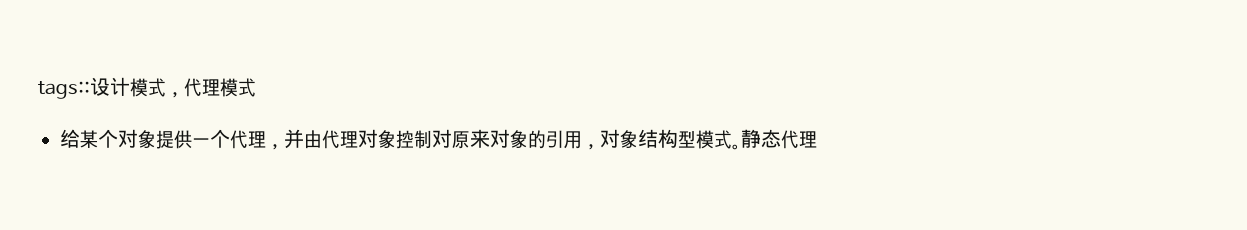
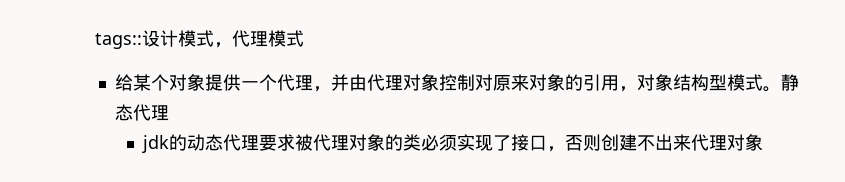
(817, 139) none -> [141,134,763,153] // jdk的动态代理要求被代理对象的类必须实现了接口，否则创建不出来代理对象

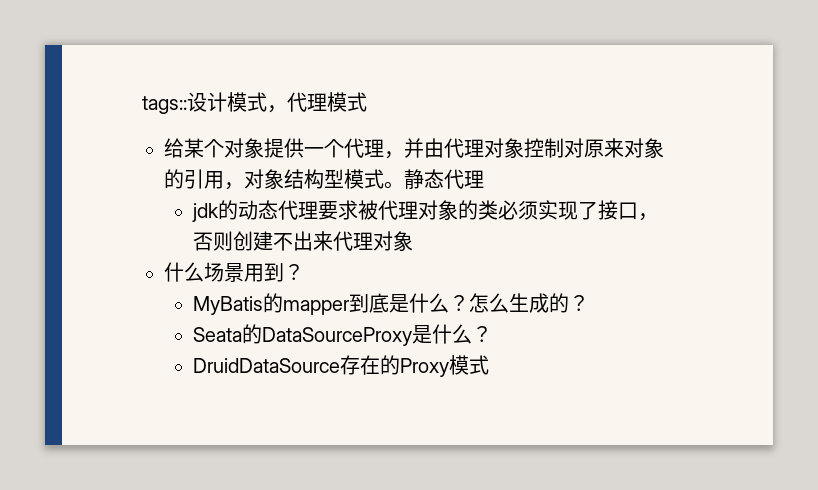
(763, 142) none -> [164,262,304,282] [192,293,589,315] [192,324,492,346] [192,355,489,377] // 什么场景用到？ // MyBatis的mapper到底是什么？怎么生成的？ // Seata的DataSourceProxy是什么？ // DruidDataSource存在的Proxy模式

